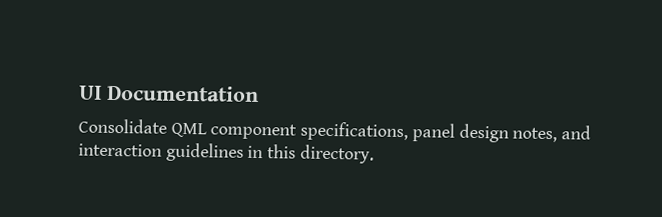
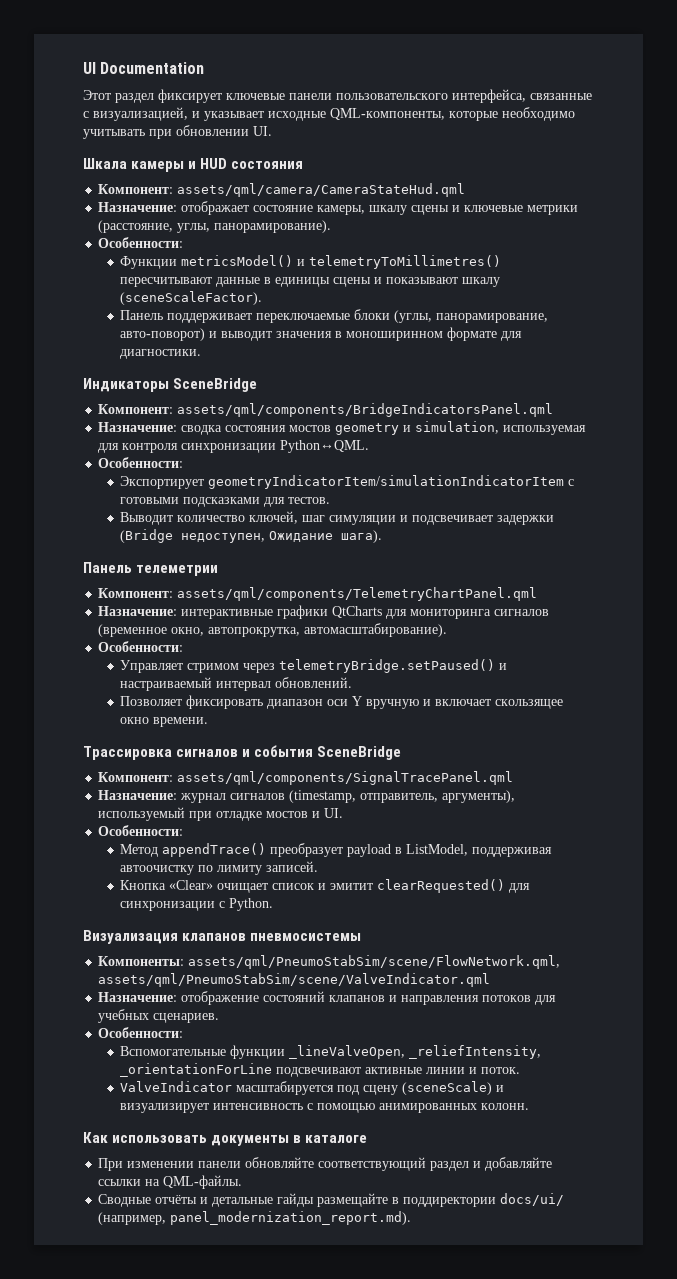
[78,118,592,143] [78,142,374,164] Consolidate QML component specifications, panel design notes, and interaction guidelines in this directory. -> [83,89,592,103] [83,107,575,121] [83,125,272,139] [83,158,304,172] [98,183,466,197] [98,201,579,215] [98,220,332,233] [98,237,184,248] [120,255,502,269] [120,277,501,287] [120,291,263,305] [120,309,549,323] [120,327,523,341] [120,349,202,359] [83,378,258,392] [98,403,554,417] [98,421,587,435] [98,440,370,453] [98,457,184,468] [120,475,575,489] [120,497,331,507] [120,511,555,525] [120,529,383,543] [83,562,219,576] [98,587,538,601] [98,605,550,619] [98,623,448,637] [98,641,184,652] [120,659,508,673] [120,677,353,691] [120,695,564,709] [120,717,209,727] [83,745,402,760] [98,771,514,785] [98,790,516,803] [98,807,344,821] [98,825,184,836] [120,843,553,857] [120,861,319,875] [120,879,531,893] [120,898,274,911] [83,930,362,944] [98,955,561,969] [98,973,491,987] [98,991,557,1005] [98,1009,220,1023] [98,1027,184,1038] [120,1045,542,1059] [120,1063,521,1077] [120,1081,505,1095] [120,1103,530,1113] [83,1132,368,1146] [98,1157,553,1171] [98,1175,243,1189] [98,1193,565,1207] [98,1211,412,1225] Этот раздел фиксирует ключевые панели пользовательского интерфейса, связанные с визуализацией, и указывает исходные QML-компоненты, которые необходимо учитывать при обновлении UI. // Шкала камеры и HUD состояния // Компонент: assets/qml/camera/CameraStateHud.qml // Назначение: отображает состояние камеры, шкалу сцены и ключевые метрики (расстояние, углы, панорамирование). // Особенности: // Функции metricsModel() и telemetryToMillimetres() пересчитывают данные в единицы сцены и показывают шкалу (sceneScaleFactor). // Панель поддерживает переключаемые блоки (углы, панорамирование, авто-поворот) и выводит значения в моноширинном формате для диагностики. // Индикаторы SceneBridge // Компонент: assets/qml/components/BridgeIndicatorsPanel.qml // Назначение: сводка состояния мостов geometry и simulation, используемая для контроля синхронизации Python↔QML. // Особенности: // Экспортирует geometryIndicatorItem/simulationIndicatorItem с готовыми подсказками для тестов. // Выводит количество ключей, шаг симуляции и подсвечивает задержки (Bridge недоступен, Ожидание шага). // Панель телеметрии // Компонент: assets/qml/components/TelemetryChartPanel.qml // Назначение: интерактивные графики QtCharts для мониторинга сигналов (временное окно, автопрокрутка, автомасштабирование). // Особенности: // Управляет стримом через telemetryBridge.setPaused() и настраиваемый интервал обновлений. // Позволяет фиксировать диапазон оси Y вручную и включает скользящее окно времени. // Трассировка сигналов и события SceneBridge // Компонент: assets/qml/components/SignalTracePanel.qml // Назначение: журнал сигналов (timestamp, отправитель, аргументы), используемый при отладке мостов и UI. // Особенности: // Метод appendTrace() преобразует payload в ListModel, поддерживая автоочистку по лимиту записей. // Кнопка «Clear» очищает список и эмитит clearRequested() для синхронизации с Python. // Визуализация клапанов пневмосистемы // Компоненты: assets/qml/PneumoStabSim/scene/FlowNetwork.qml, assets/qml/PneumoStabSim/scene/ValveIndicator.qml // Назначение: отображение состояний клапанов и направления потоков для учебных сценариев. // Особенности: // Вспомогательные функции _lineValveOpen, _reliefIntensity, _orientationForLine подсвечивают активные линии и поток. // ValveIndicator масштабируется под сцену (sceneScale) и визуализирует интенсивность с помощью анимированных колонн. // Как использовать документы в каталоге // При изменении панели обновляйте соответствующий раздел и добавляйте ссылки на QML-файлы. // Сводные отчёты и детальные гайды размещайте в поддиректории docs/ui/ (например, panel_modernization_report.md).

